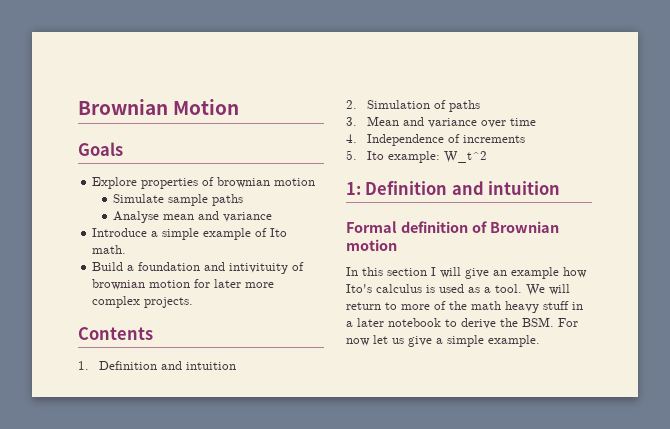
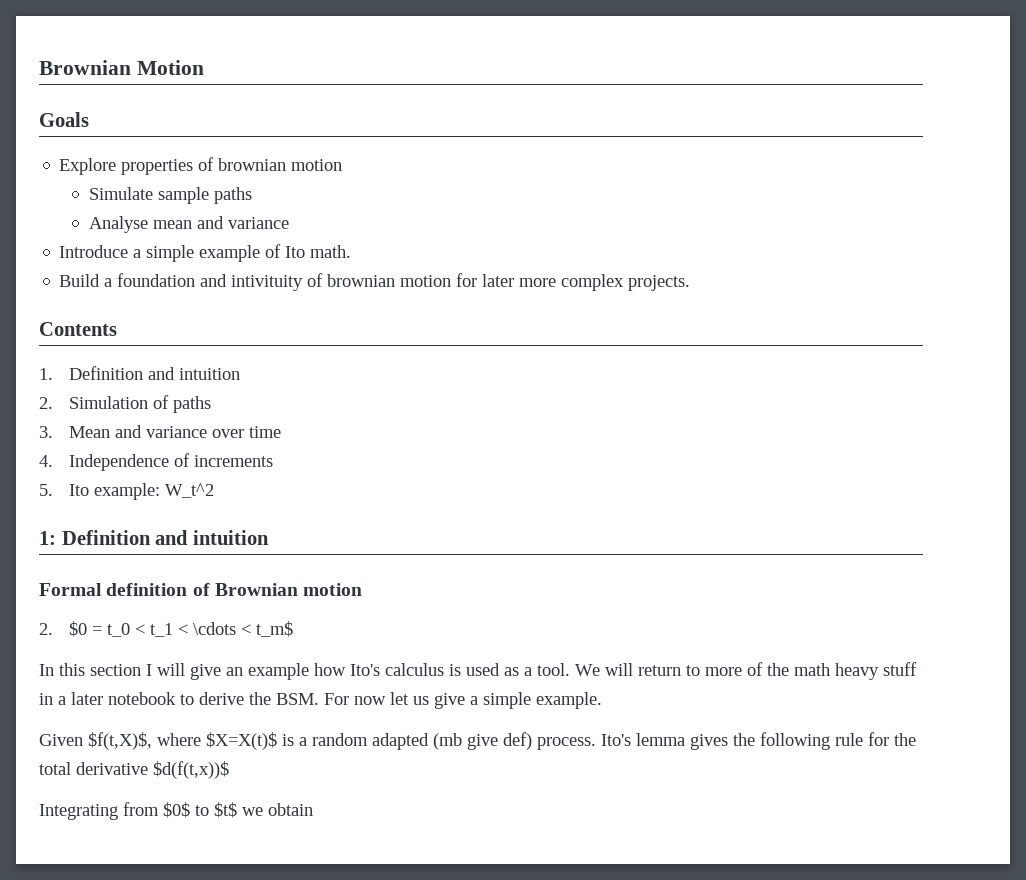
(397, 245) none -> [39,621,293,637] // 2. $0 = t_0 < t_1 < \cdots < t_m$
(540, 341) none -> [39,732,916,750] [39,761,229,779] [39,802,313,820] // Given $f(t,X)$, where $X=X(t)$ is a random adapted (mb give def) process. Ito's lemma gives the following rule for the total derivative $d(f(t,x))$ // Integrating from $0$ to $t$ we obtain

